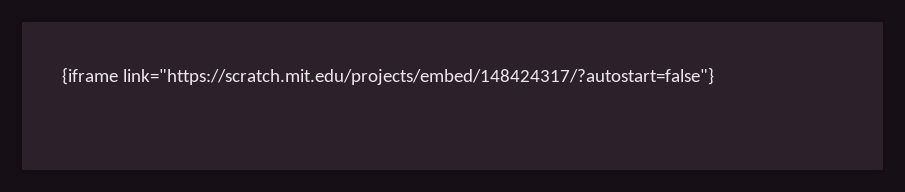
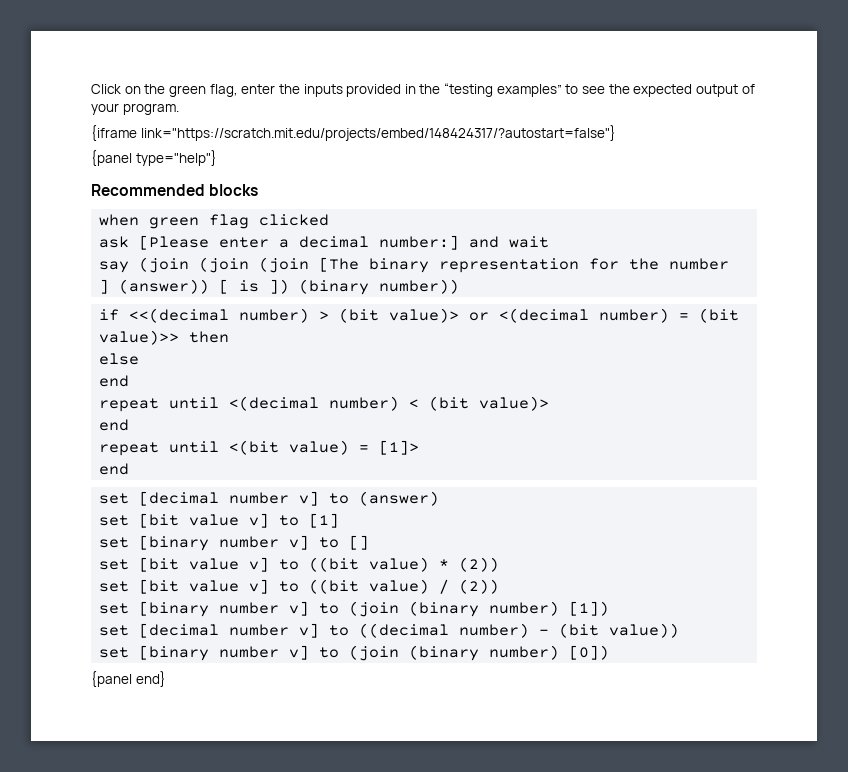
[62,67,714,85] {iframe link="https://scratch.mit.edu/projects/embed/148424317/?autostart=false"} -> [91,83,755,97] [91,103,179,115] [91,125,616,141] [91,150,217,166] [91,184,259,196] [99,214,330,229] [99,235,550,250] [99,257,730,273] [99,279,460,295] [99,308,740,323] [99,330,230,345] [99,353,140,365] [99,375,130,387] [99,396,550,412] [99,419,130,431] [99,440,420,456] [99,463,130,475] [99,491,440,506] [99,513,340,528] [99,535,370,551] [99,557,500,572] [99,579,500,594] [99,601,610,617] [99,623,680,638] [99,645,610,661] [91,671,166,687] Click on the green flag, enter the inputs provided in the “testing examples” to see the expected output of your program. // {iframe link="https://scratch.mit.edu/projects/embed/148424317/?autostart=false"} // {panel type="help"} // Recommended blocks // when green flag clicked // ask [Please enter a decimal number:] and wait // say (join (join (join [The binary representation for the number ] (answer)) [ is ]) (binary number)) // if <<(decimal number) > (bit value)> or <(decimal number) = (bit value)>> then // else // end // repeat until <(decimal number) < (bit value)> // end // repeat until <(bit value) = [1]> // end // set [decimal number v] to (answer) // set [bit value v] to [1] // set [binary number v] to [] // set [bit value v] to ((bit value) * (2)) // set [bit value v] to ((bit value) / (2)) // set [binary number v] to (join (binary number) [1]) // set [decimal number v] to ((decimal number) - (bit value)) // set [binary number v] to (join (binary number) [0]) // {panel end}

